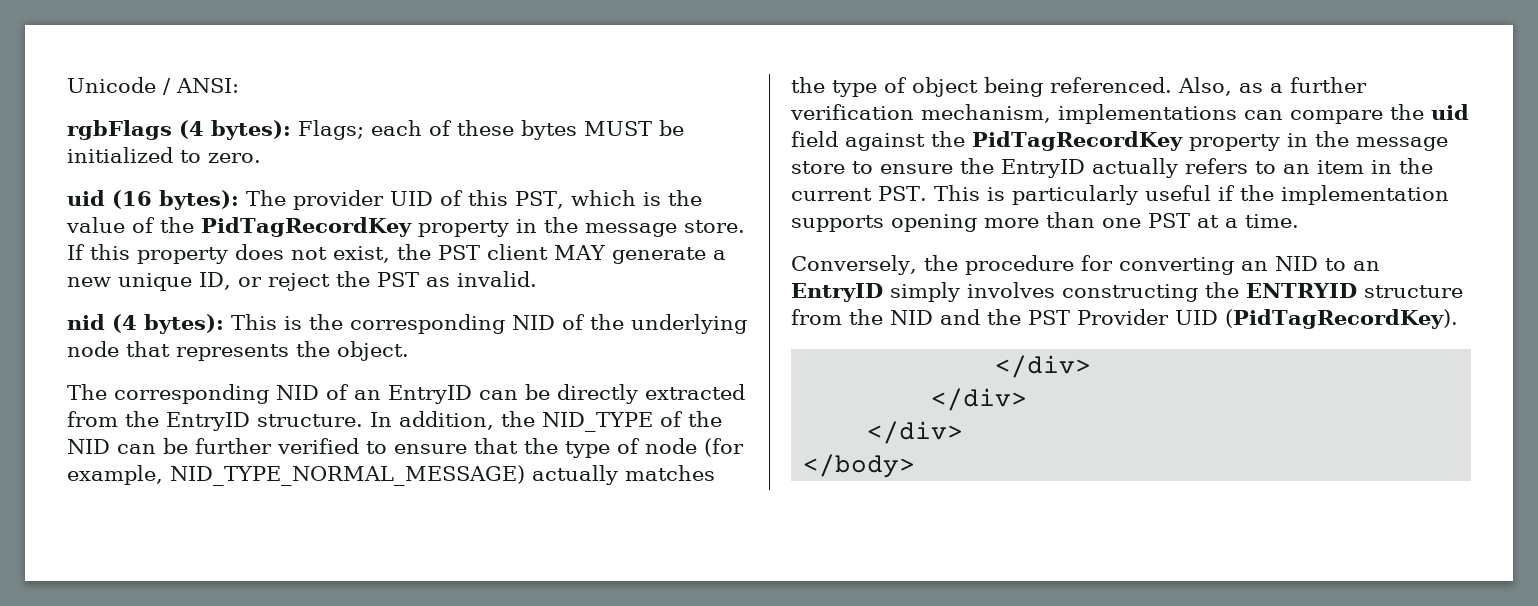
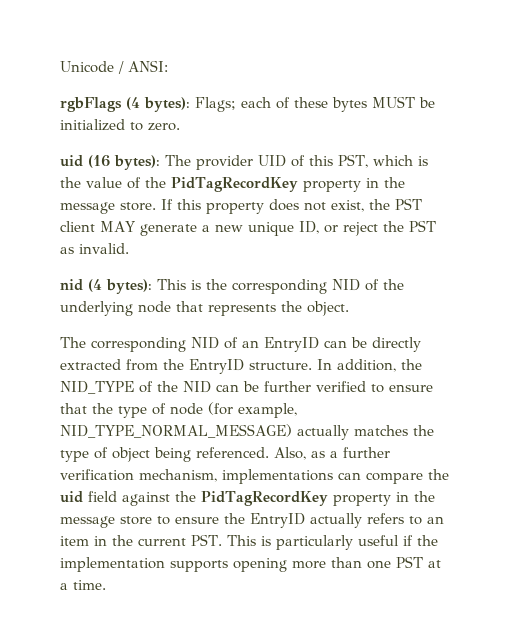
[791,255,1380,275] [791,282,1463,302] [791,309,1458,329] [995,355,1092,378] [931,388,1028,411] [867,421,964,444] [803,454,916,478] // Conversely, the procedure for converting an NID to an EntryID simply involves constructing the ENTRYID structure from the NID and the PST Provider UID (PidTagRecordKey). // </div> // </div> // </div> // </body> -> (106, 585) none

